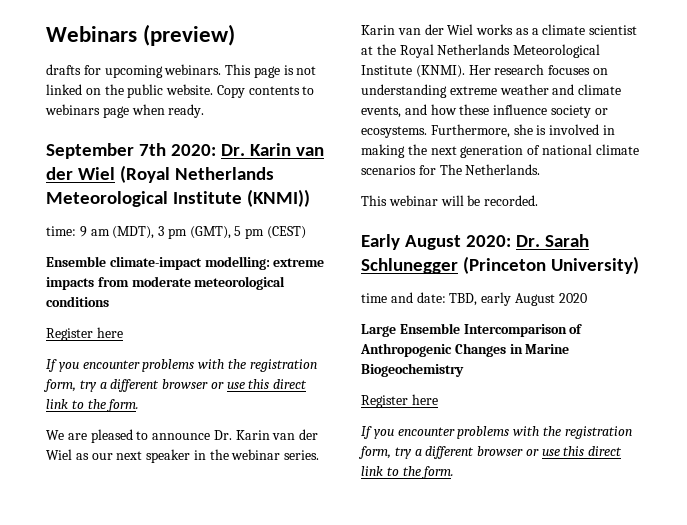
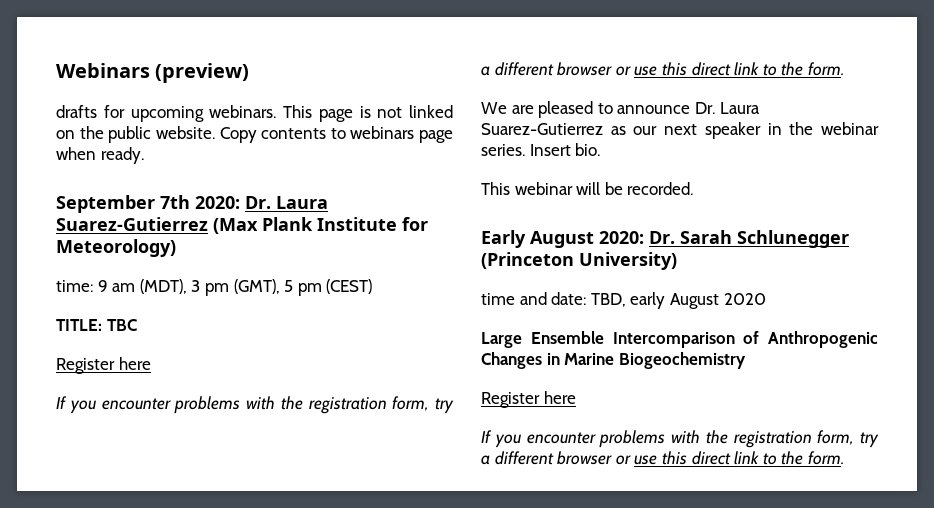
[249,143,324,156] [46,165,274,183] [46,189,310,207] Karin van der Wiel (Royal Netherlands Meteorological Institute (KNMI)) -> [276,196,328,209] [56,217,428,234] [56,239,176,257] Laura Suarez-Gutierrez (Max Plank Institute for Meteorology)
[46,256,325,270] [46,276,286,290] [46,296,109,307] Ensemble climate-impact modelling: extreme impacts from moderate meteorological conditions -> [56,319,137,331] TITLE: TBC
[235,429,319,440] [46,449,72,460] Karin van der Wiel -> [719,102,760,114] [481,123,603,135] Laura Suarez-Gutierrez
[361,24,638,35] [361,44,601,58] [361,64,608,78] [361,84,622,98] [361,104,608,118] [361,124,615,138] [361,144,639,158] [361,164,541,175] Karin van der Wiel works as a climate scientist at the Royal Netherlands Meteorological Institute (KNMI). Her research focuses on understanding extreme weather and climate events, and how these influence society or ecosystems. Furthermore, she is involved in making the next generation of national climate scenarios for The Netherlands. -> [529,143,601,156] Insert bio.

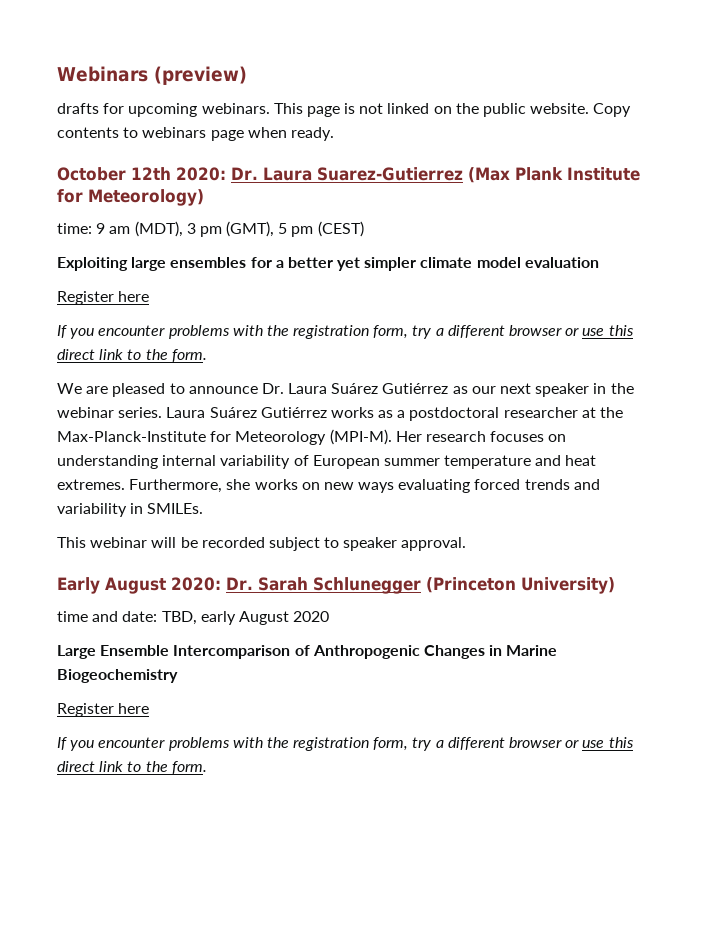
[56,195,190,213] September 7th -> [57,167,171,181] October 12th
[56,319,137,331] TITLE: TBC -> [57,257,599,271] Exploiting large ensembles for a better yet simpler climate model evaluation
[481,123,603,135] Suarez-Gutierrez -> [331,383,449,394] Suárez Gutiérrez
[529,143,601,156] Insert bio. -> [166,407,624,421] [57,429,567,445] [57,455,597,469] [57,479,600,493] [57,503,204,517] Laura Suárez Gutiérrez works as a postdoctoral researcher at the Max-Planck-Institute for Meteorology (MPI-M). Her research focuses on understanding internal variability of European summer temperature and heat extremes. Furthermore, she works on new ways evaluating forced trends and variability in SMILEs.
[627,182,694,195] recorded. -> [201,537,467,551] recorded subject to speaker approval.

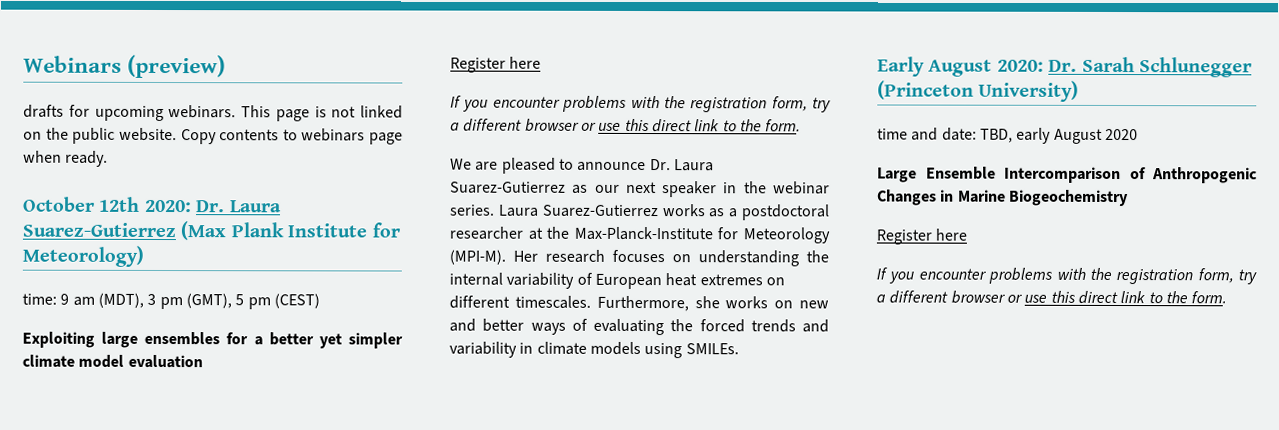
[331,383,449,394] Suárez Gutiérrez -> [450,181,566,194] Suarez-Gutierrez
[209,407,327,418] Suárez Gutiérrez -> [541,204,659,218] Suarez-Gutierrez
(158, 462) none -> [806,250,829,263] the
[383,455,597,469] [57,479,125,490] summer temperature and heat extremes. -> [665,273,785,287] [449,295,591,309] heat extremes on different timescales.
[358,479,471,493] ways evaluating -> [449,318,694,336] and better ways of evaluating the
[147,503,204,514] [57,537,467,551] SMILEs. // This webinar will be recorded subject to speaker approval. -> [536,341,739,359] climate models using SMILEs.

